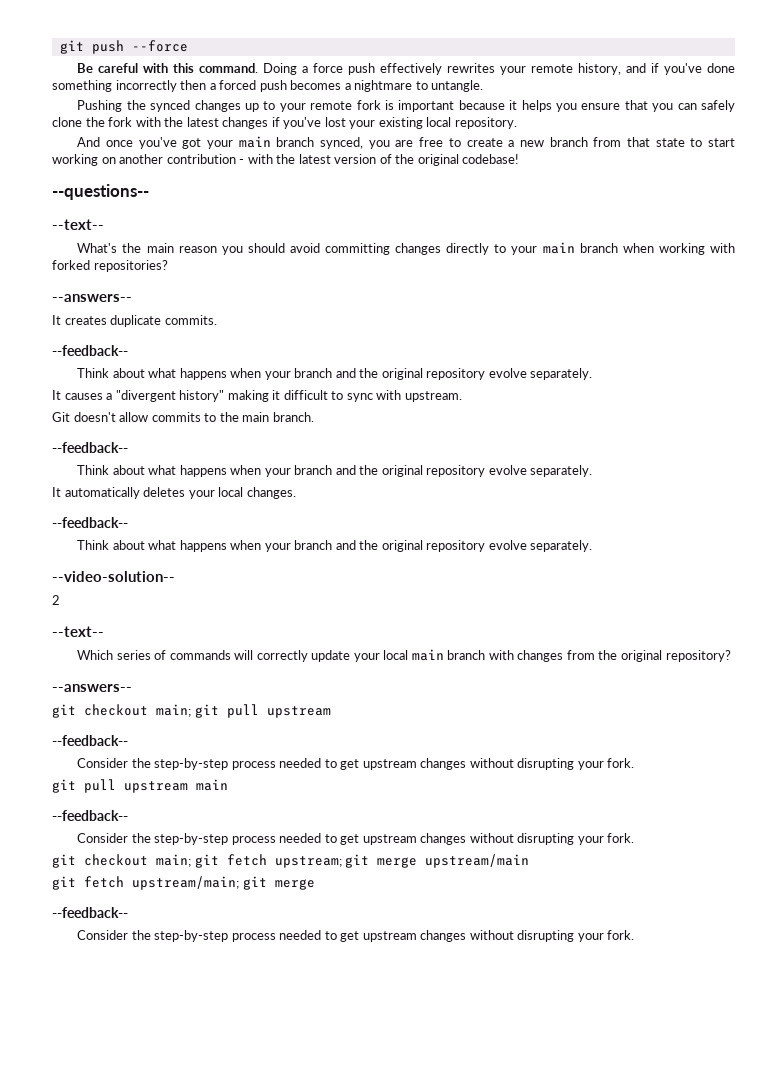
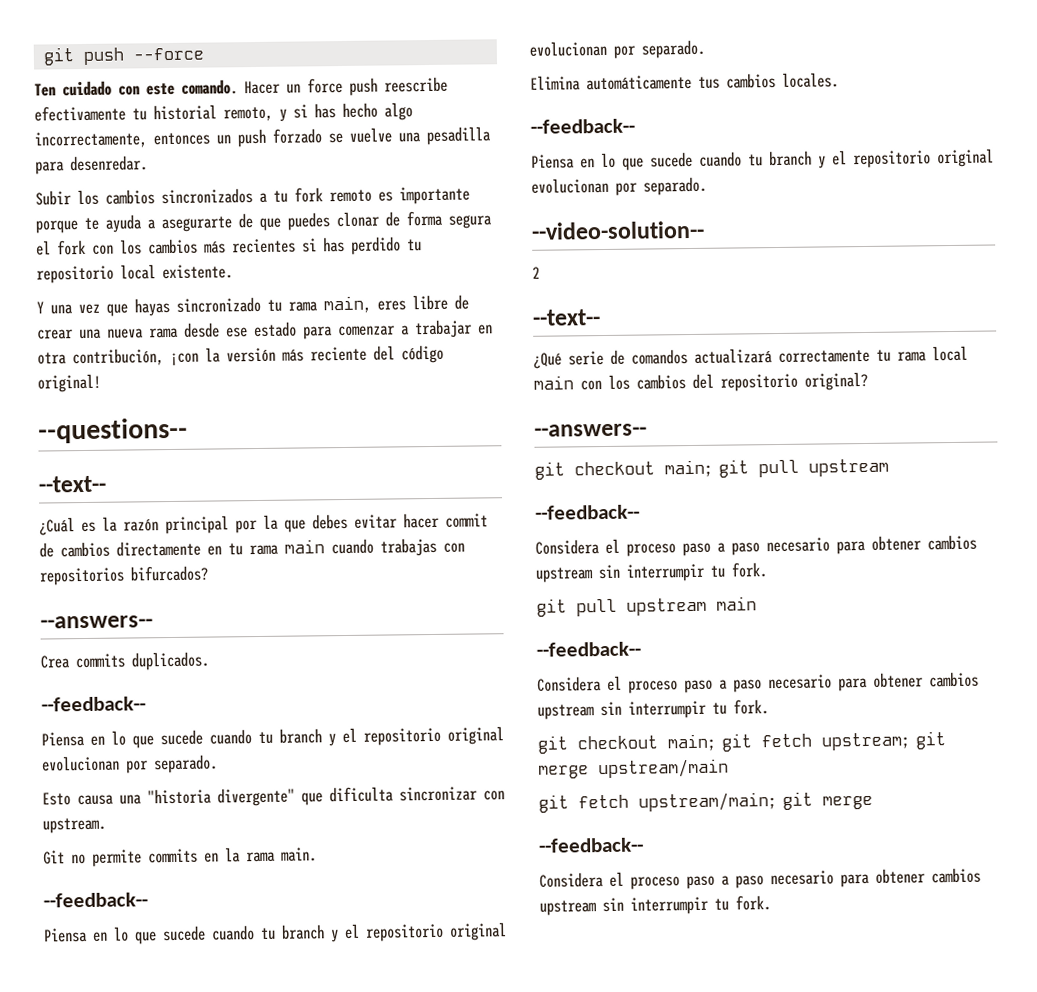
[77,63,735,75] [52,80,484,92] [77,100,735,112] [52,117,517,129] [77,136,735,149] [52,154,520,166] [52,184,149,200] [52,219,104,230] [77,242,736,255] [52,260,168,272] [52,294,132,302] [52,315,217,327] [52,345,128,356] [77,368,593,380] [52,390,462,402] [52,412,314,422] [52,442,128,453] [77,465,593,477] [52,487,296,499] [52,517,128,528] [77,540,593,552] [52,571,175,582] [52,595,60,605] [52,626,104,637] [77,649,731,662] Be careful with this command. Doing a force push effectively rewrites your remote history, and if you've done something incorrectly then a forced push becomes a nightmare to untangle. // Pushing the synced changes up to your remote fork is important because it helps you ensure that you can safely clone the fork with the latest changes if you've lost your existing local repository. // And once you've got your main branch synced, you are free to create a new branch from that state to start working on another contribution - with the latest version of the original codebase! // --questions-- // --text-- // What's the main reason you should avoid committing changes directly to your main branch when working with forked repositories? // --answers-- // It creates duplicate commits. // --feedback-- // Think about what happens when your branch and the original repository evolve separately. // It causes a "divergent history" making it difficult to sync with upstream. // Git doesn't allow commits to the main branch. // --feedback-- // Think about what happens when your branch and the original repository evolve separately. // It automatically deletes your local changes. // --feedback-- // Think about what happens when your branch and the original repository evolve separately. // --video-solution-- // 2 // --text-- // Which series of commands will correctly update your local main branch with changes from the original repository? -> [34,76,448,97] [34,102,413,122] [34,126,491,149] [35,155,148,175] [35,186,470,206] [35,210,492,234] [36,236,422,256] [36,264,233,284] [36,294,469,317] [37,319,493,340] [37,344,444,367] [37,373,101,393] [38,417,188,444] [38,475,106,493] [39,512,488,536] [39,537,465,558] [39,565,208,586] [40,615,153,629] [40,651,209,671] [41,696,146,712] [41,726,504,749] [41,754,218,774] [42,786,505,807] [42,817,106,834] [43,847,317,867] [43,892,148,908] [43,922,507,945] [529,39,705,59] [530,72,839,91] [530,118,635,134] [531,148,994,171] [531,176,707,196] [531,220,705,240] [532,266,540,279] [532,309,601,326] [533,345,968,369] [533,371,868,392] Ten cuidado con este comando. Hacer un force push reescribe efectivamente tu historial remoto, y si has hecho algo incorrectamente, entonces un push forzado se vuelve una pesadilla para desenredar. // Subir los cambios sincronizados a tu fork remoto es importante porque te ayuda a asegurarte de que puedes clonar de forma segura el fork con los cambios más recientes si has perdido tu repositorio local existente. // Y una vez que hayas sincronizado tu rama main, eres libre de crear una nueva rama desde ese estado para comenzar a trabajar en otra contribución, ¡con la versión más reciente del código original! // --questions-- // --text-- // ¿Cuál es la razón principal por la que debes evitar hacer commit de cambios directamente en tu rama main cuando trabajas con repositorios bifurcados? // --answers-- // Crea commits duplicados. // --feedback-- // Piensa en lo que sucede cuando tu branch y el repositorio original evolucionan por separado. // Esto causa una "historia divergente" que dificulta sincronizar con upstream. // Git no permite commits en la rama main. // --feedback-- // Piensa en lo que sucede cuando tu branch y el repositorio original evolucionan por separado. // Elimina automáticamente tus cambios locales. // --feedback-- // Piensa en lo que sucede cuando tu branch y el repositorio original evolucionan por separado. // --video-solution-- // 2 // --text-- // ¿Qué serie de comandos actualizará correctamente tu rama local main con los cambios del repositorio original?
[77,758,604,770] Consider the step-by-step process needed to get upstream changes without disrupting your -> [535,534,977,557] [535,563,725,583] Considera el proceso paso a paso necesario para obtener cambios upstream sin interrumpir tu
[77,833,604,845] Consider the step-by-step process needed to get upstream changes without disrupting your -> [537,671,979,694] [537,700,727,720] Considera el proceso paso a paso necesario para obtener cambios upstream sin interrumpir tu
[77,930,604,942] Consider the step-by-step process needed to get upstream changes without disrupting your -> [539,867,981,890] [539,896,729,916] Considera el proceso paso a paso necesario para obtener cambios upstream sin interrumpir tu

